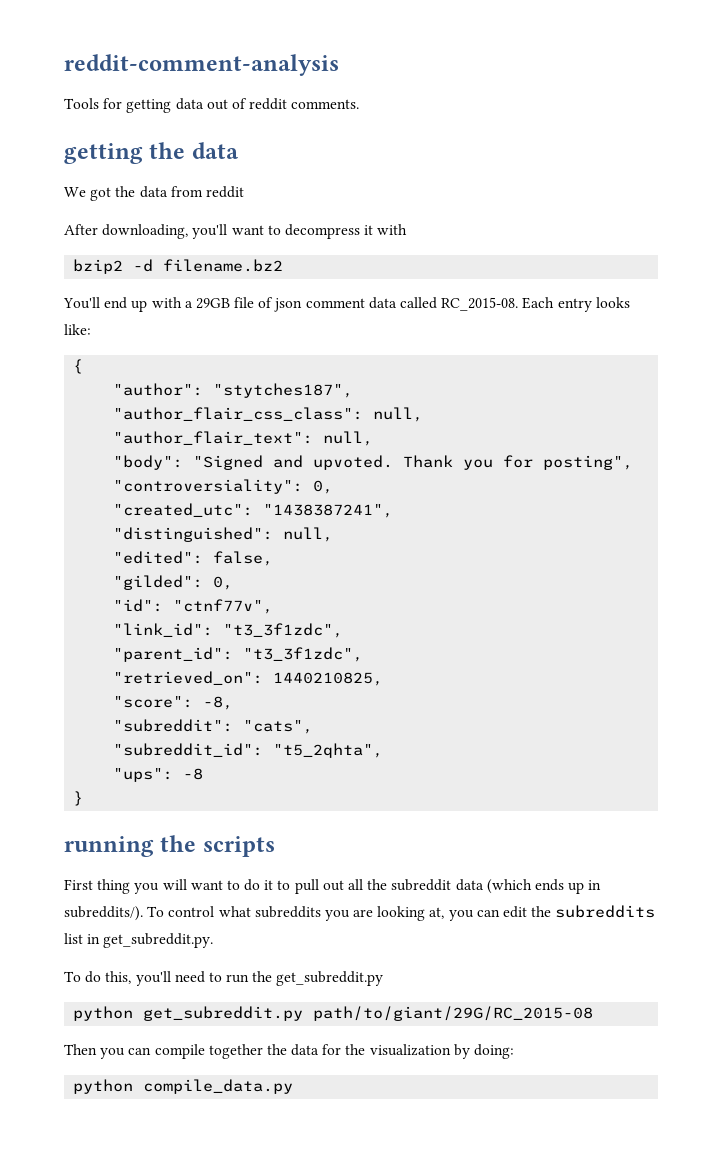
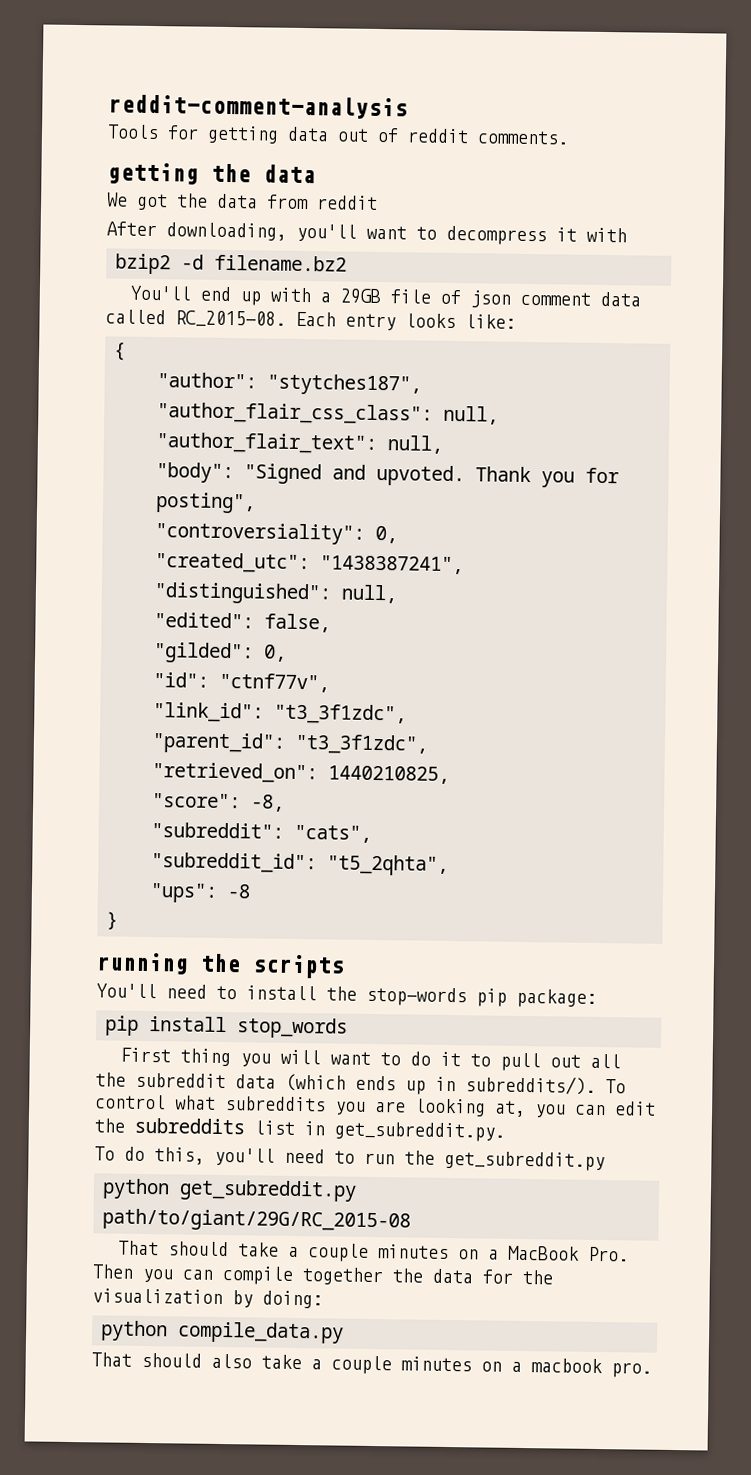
(275, 846) none -> [96,983,597,1008] [105,1015,348,1039] // You'll need to install the stop-words pip package: // pip install stop_words
(594, 1013) none -> [118,1240,630,1262] That should take a couple minutes on a MacBook Pro.
(294, 1086) none -> [91,1352,652,1378] // That should also take a couple minutes on a macbook pro.

